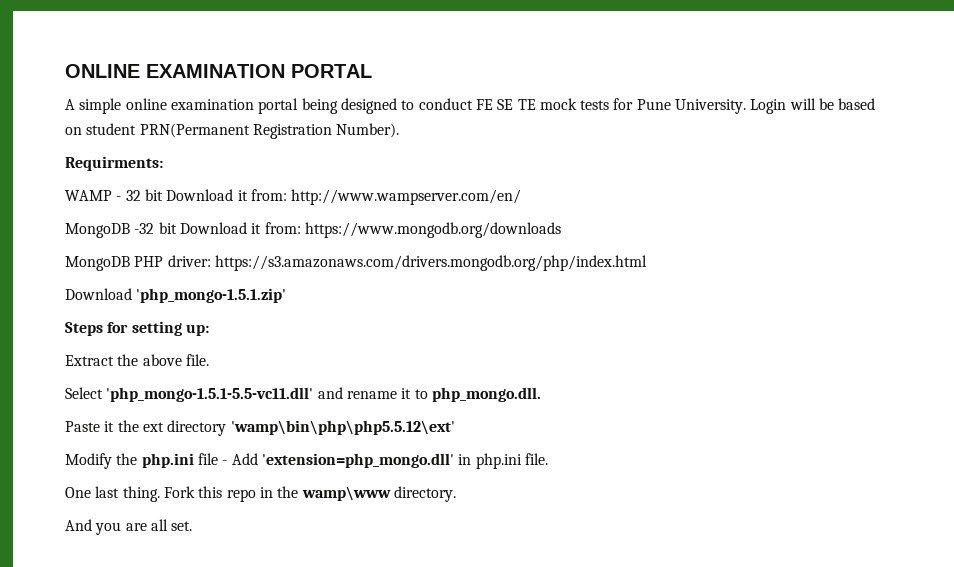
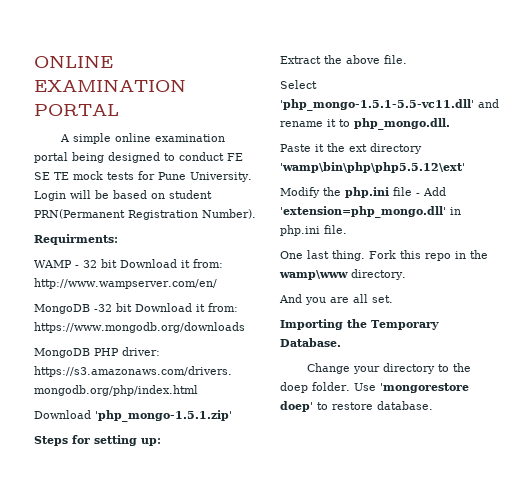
(193, 526) none -> [280,319,439,330] [280,338,341,347] [307,363,472,374] [280,382,469,393] [280,401,433,412] // Importing the Temporary Database. // Change your directory to the doep folder. Use 'mongorestore doep' to restore database.

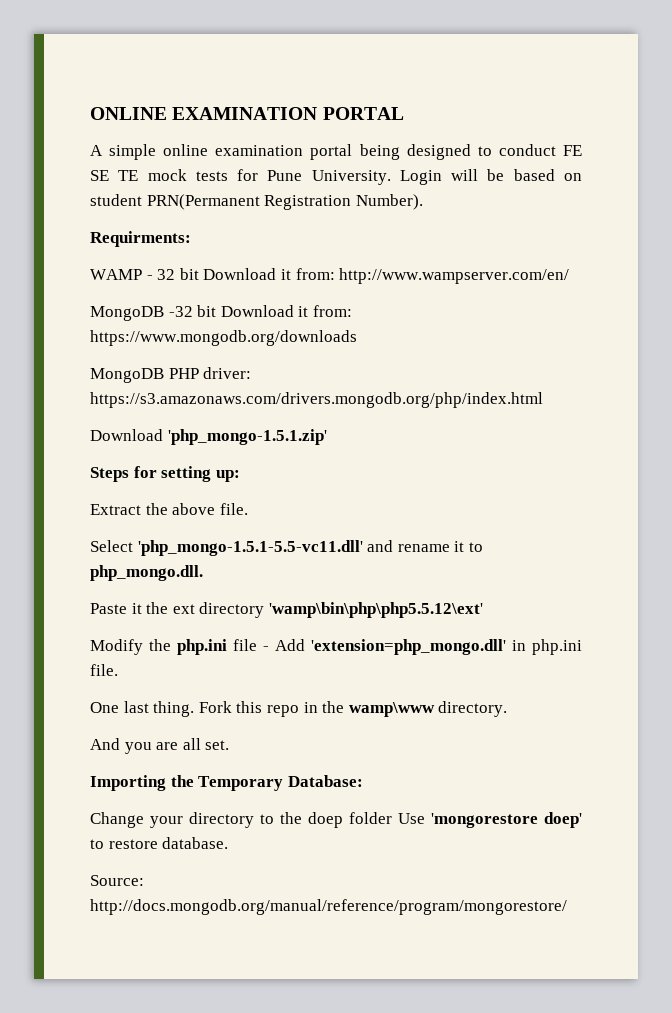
[280,338,341,347] Database. -> [287,775,363,787] Database:
[312,382,350,391] folder. -> [349,812,392,824] folder
(433, 405) none -> [90,875,144,886] [90,899,567,915] // Source: http://docs.mongodb.org/manual/reference/program/mongorestore/

